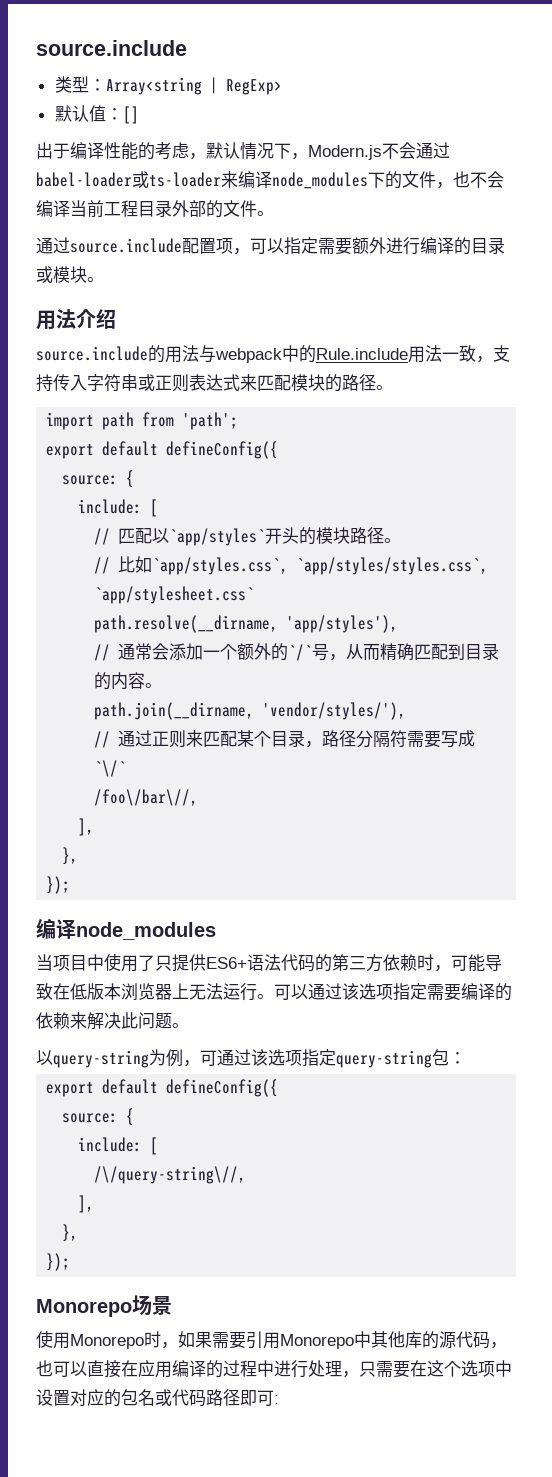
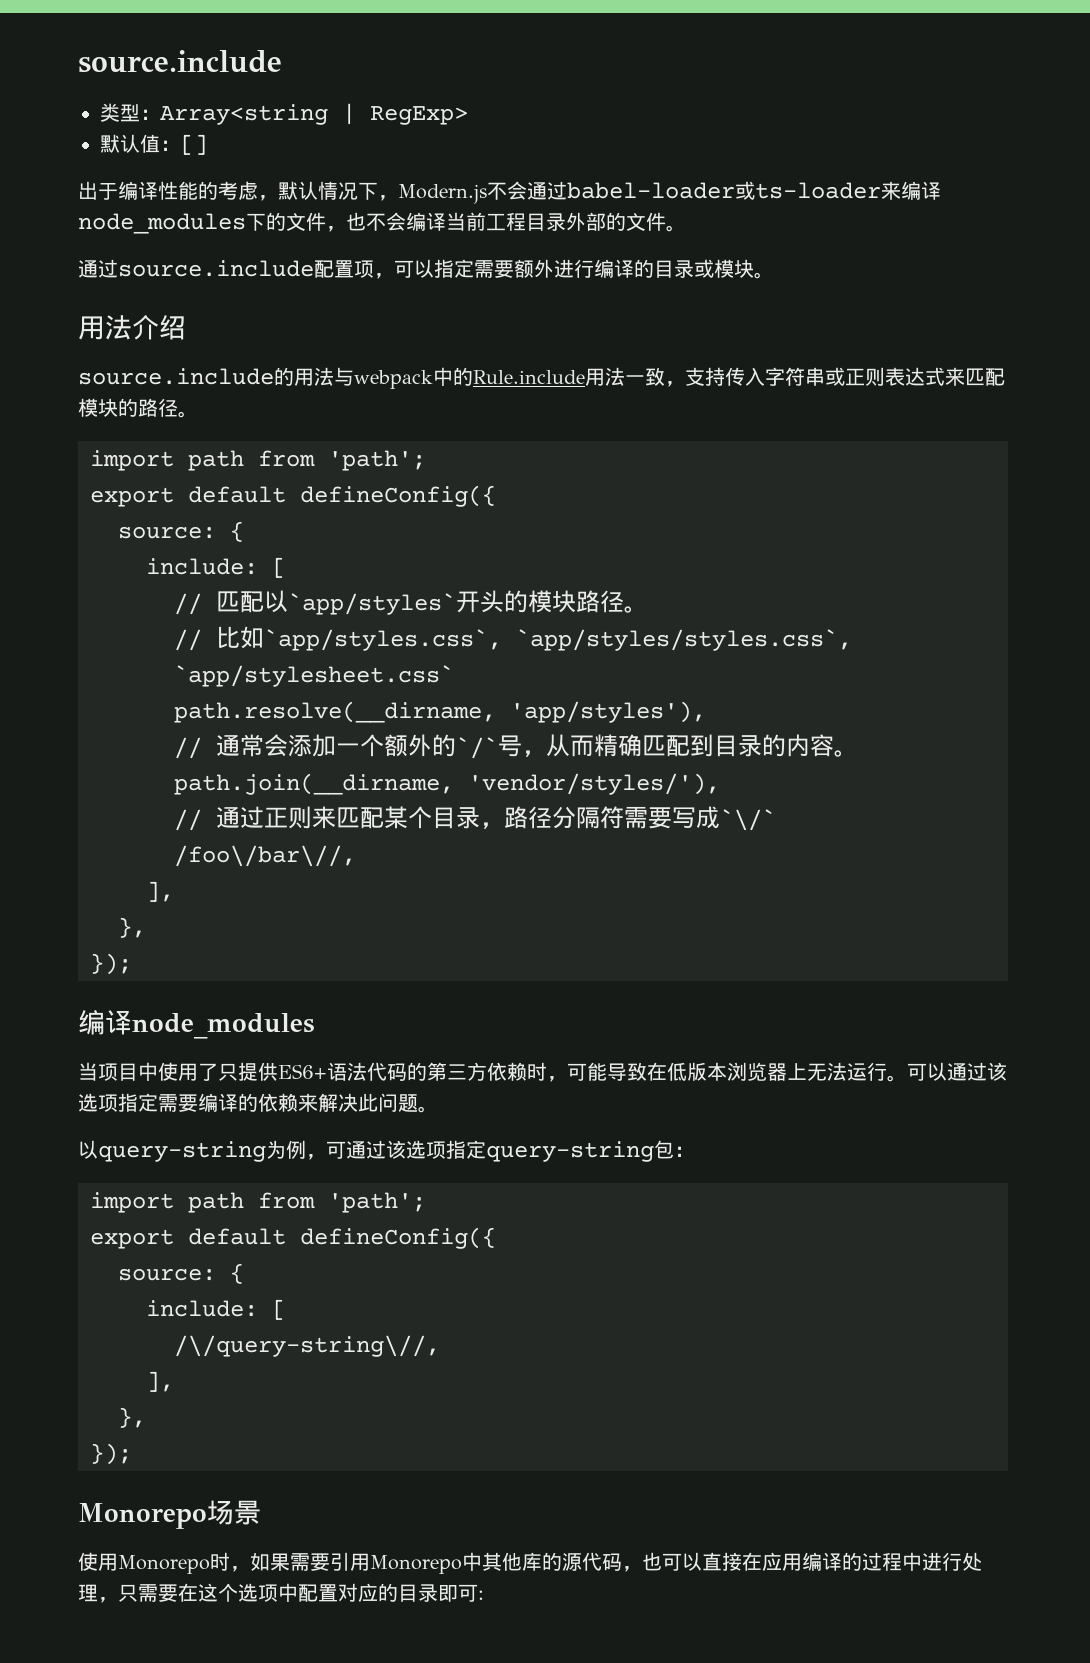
(466, 1058) none -> [90,1192,426,1213] // import path from 'path';
[36,1389,53,1406] 设 -> [298,1584,318,1602] 配
[121,1389,240,1407] 包名或代码路径 -> [398,1584,438,1602] 目录

